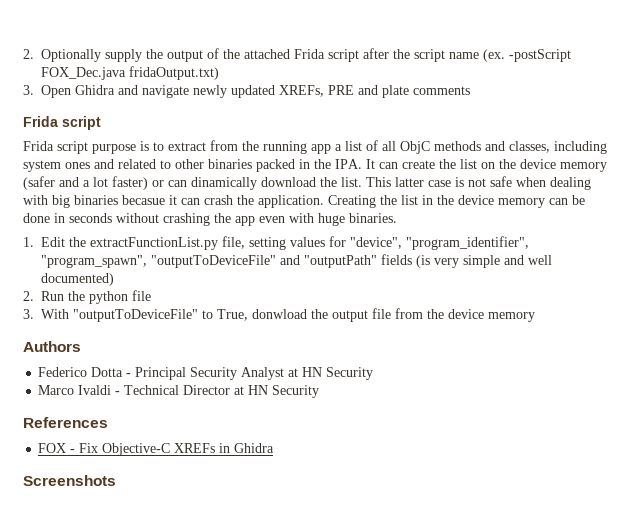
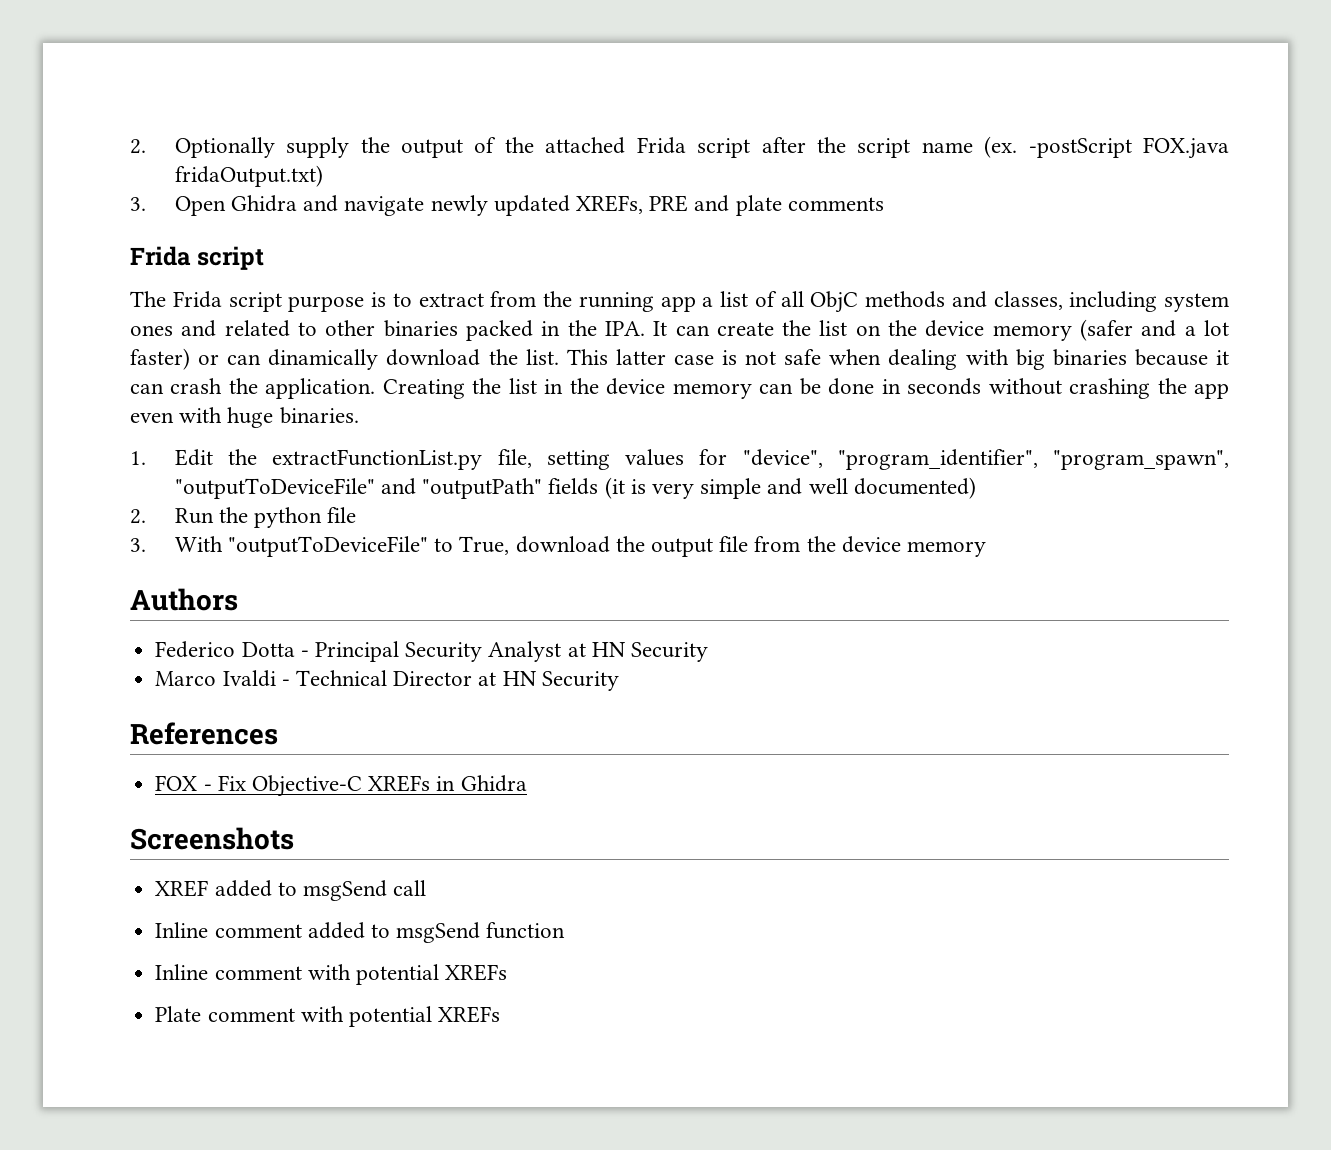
[41,67,126,80] FOX_Dec.java -> [1143,137,1229,159] FOX.java
(101, 123) none -> [130,291,166,307] The
[122,195,165,205] becasue -> [1134,349,1208,366] because
[416,255,430,268] (is -> [604,477,646,499] (it is
[252,309,307,319] donwload -> [515,536,610,553] download
(116, 480) none -> [155,880,427,901] [155,922,566,943] [155,964,508,985] [155,1006,501,1027] // XREF added to msgSend call // Inline comment added to msgSend function // Inline comment with potential XREFs // Plate comment with potential XREFs

